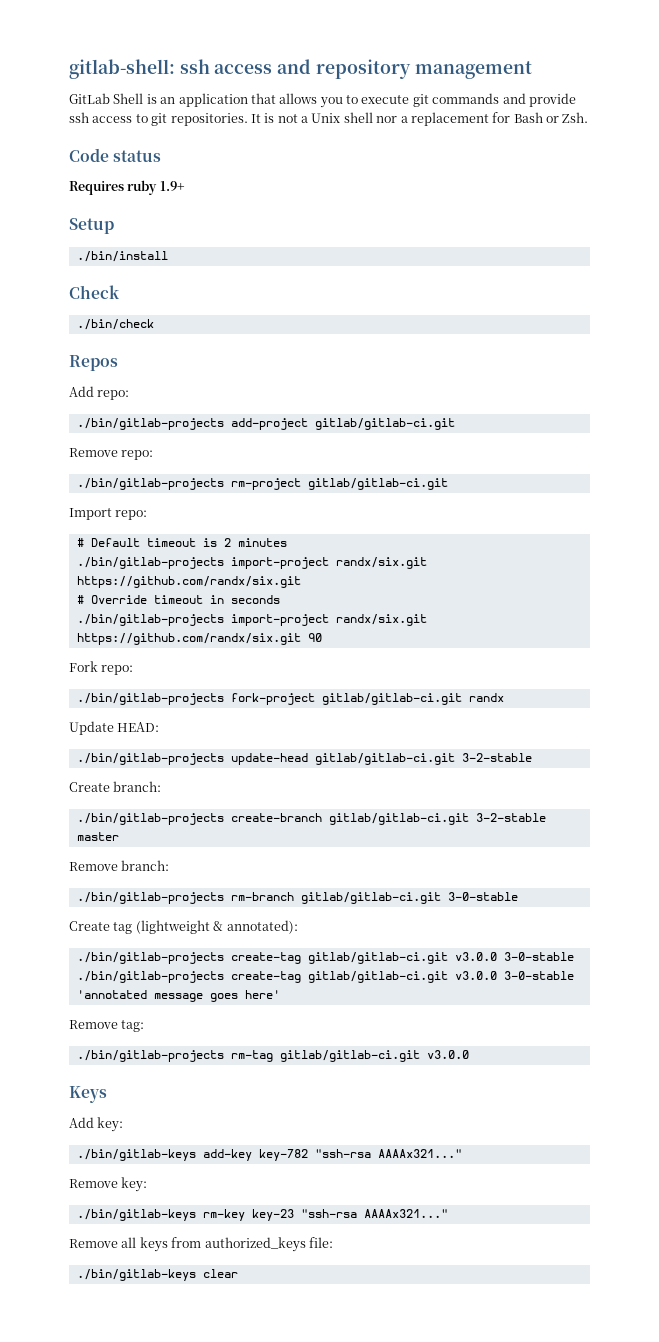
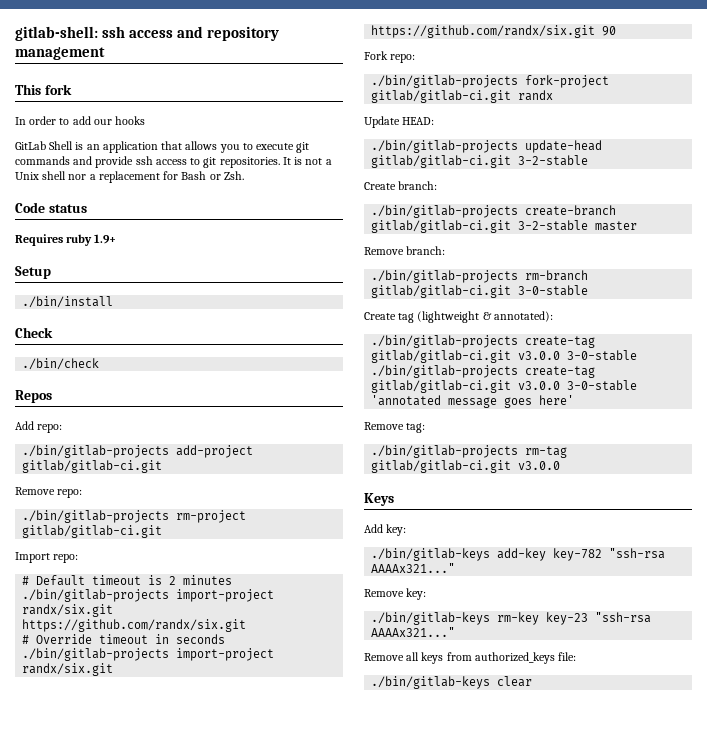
(532, 70) none -> [15,84,72,95] [15,116,146,125] // This fork // In order to add our hooks

